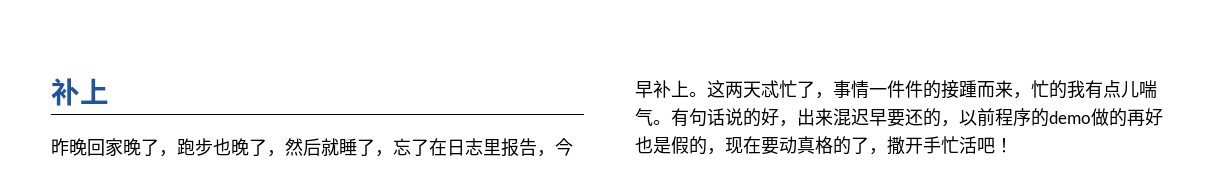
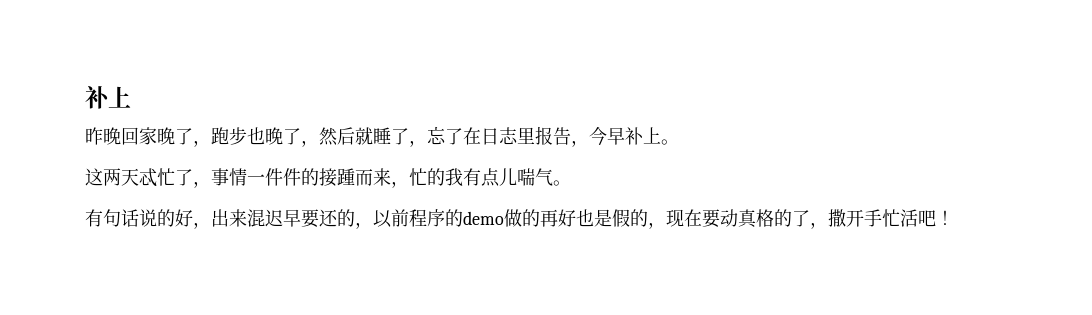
(707, 94) none -> (679, 142) //
(671, 122) none -> (571, 183) //

